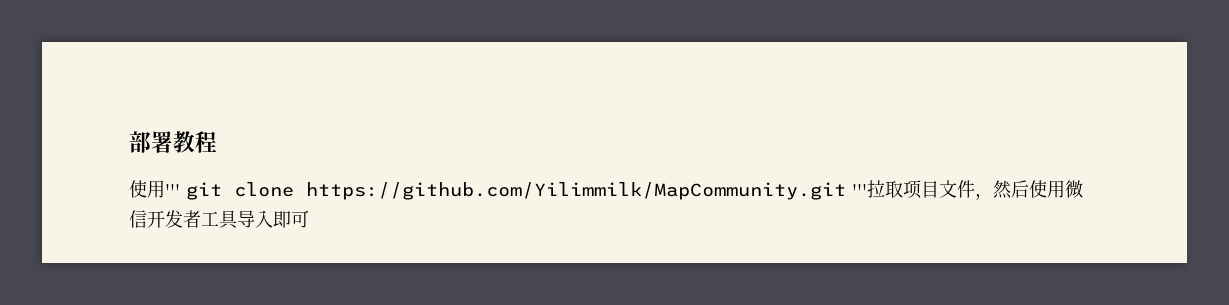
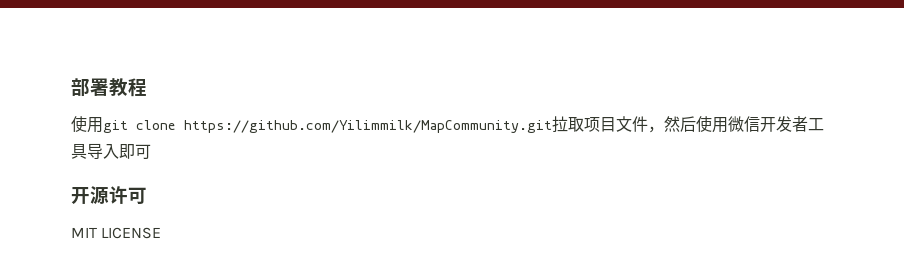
[165,184,180,196] ''' -> (103, 125) none
[852,184,867,196] ''' -> (552, 126) none
(309, 219) none -> [71,186,147,205] [71,227,162,239] // 开源许可 // MIT LICENSE

